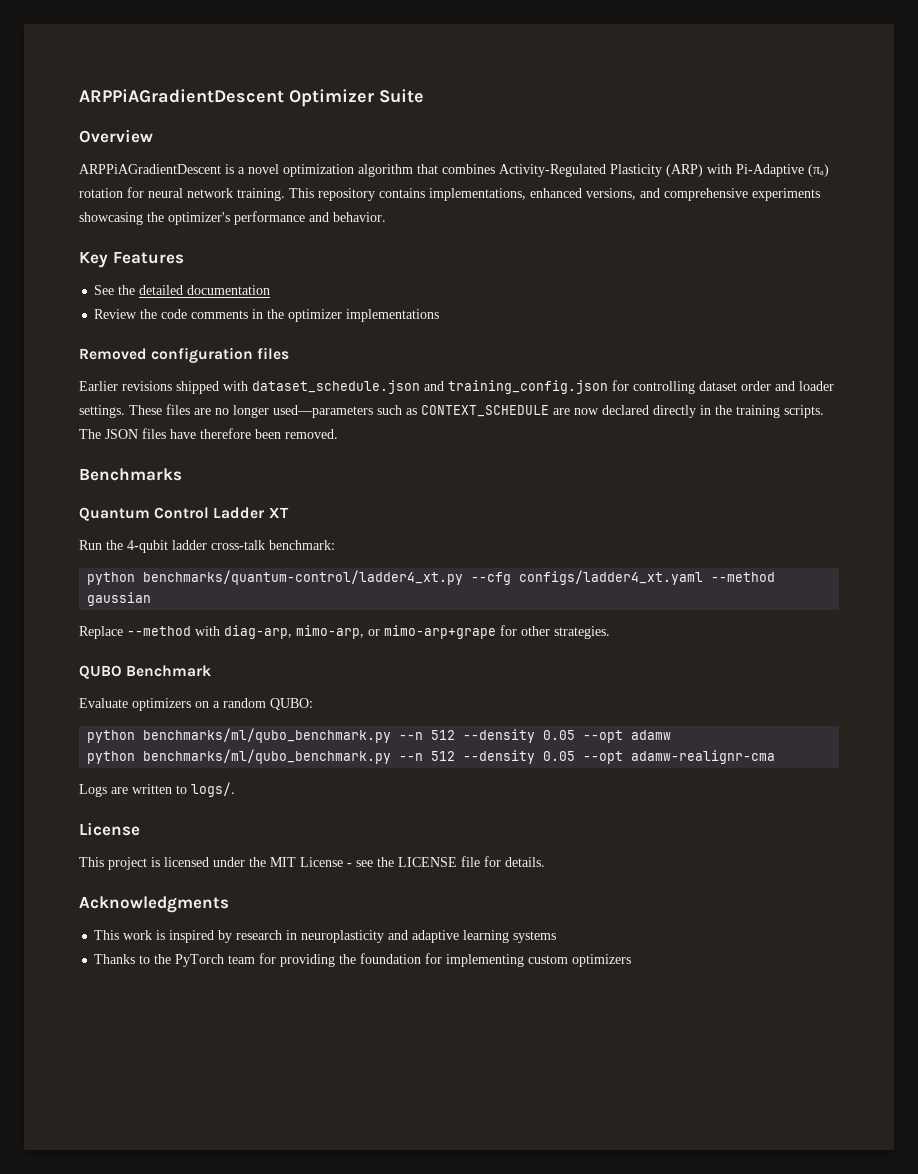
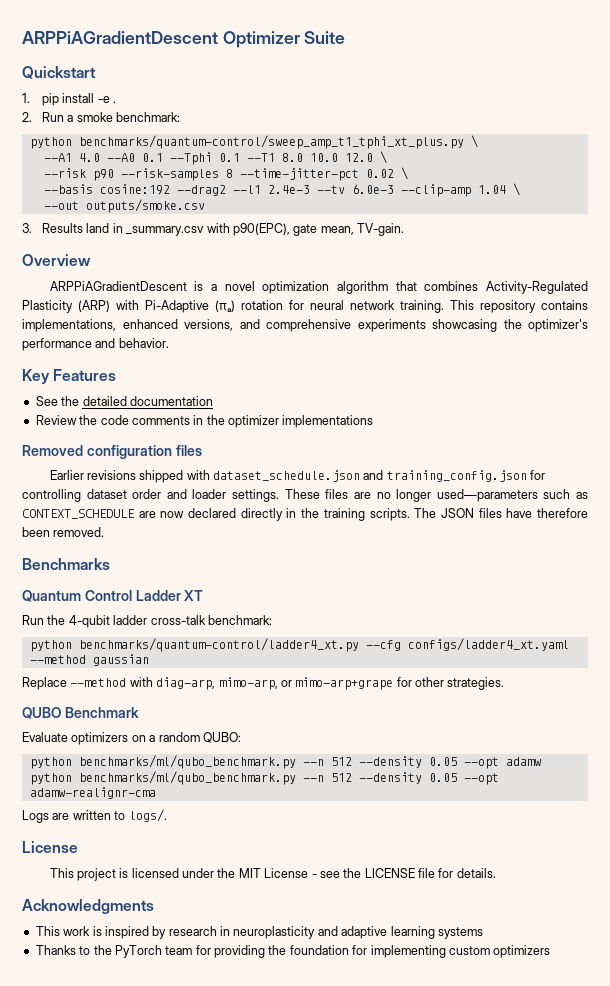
(424, 96) none -> [22,66,96,79] [22,93,117,106] [22,112,181,122] [29,135,478,149] [43,151,387,165] [43,167,408,181] [43,183,520,197] [43,199,205,213] [22,223,405,236] // Quickstart // 1. pip install -e . // 2. Run a smoke benchmark: // python benchmarks/quantum-control/sweep_amp_t1_tphi_xt_plus.py \ // --A1 4.0 --A0 0.1 --Tphi 0.1 --T1 8.0 10.0 12.0 \ // --risk p90 --risk-samples 8 --time-jitter-pct 0.02 \ // --basis cosine:192 --drag2 --l1 2.4e-3 --tv 6.0e-3 --clip-amp 1.04 \ // --out outputs/smoke.csv // 3. Results land in _summary.csv with p90(EPC), gate mean, TV-gain.

